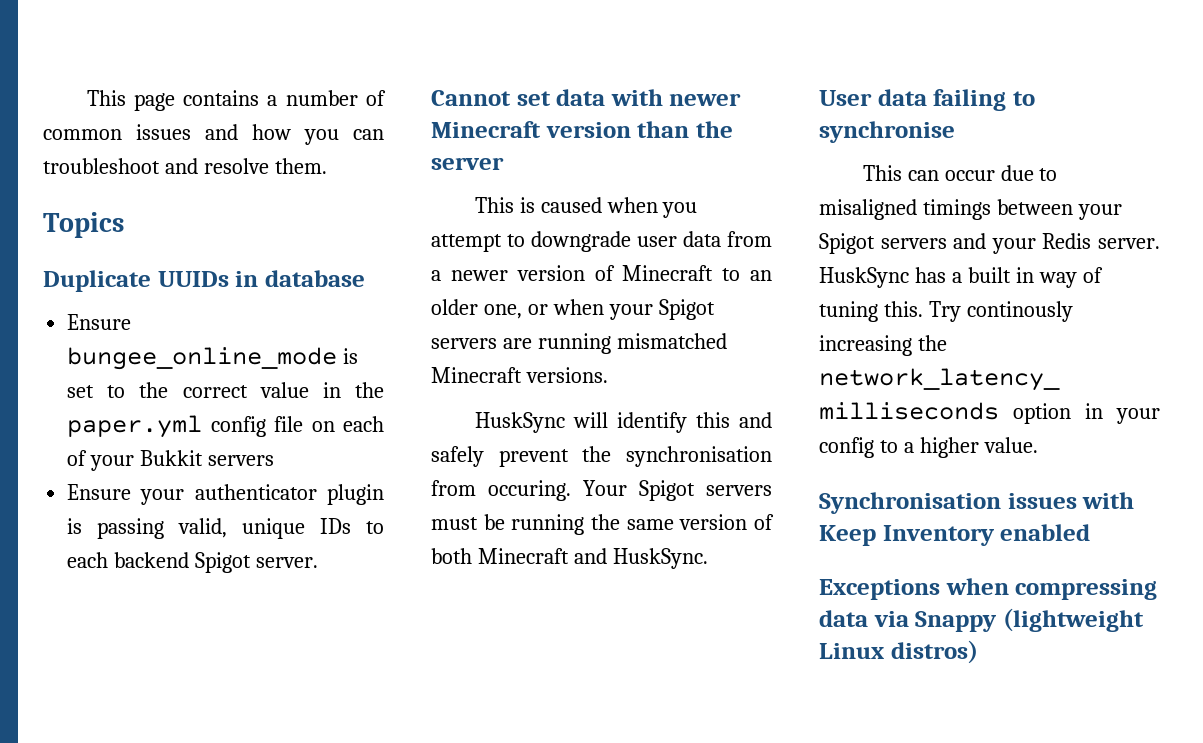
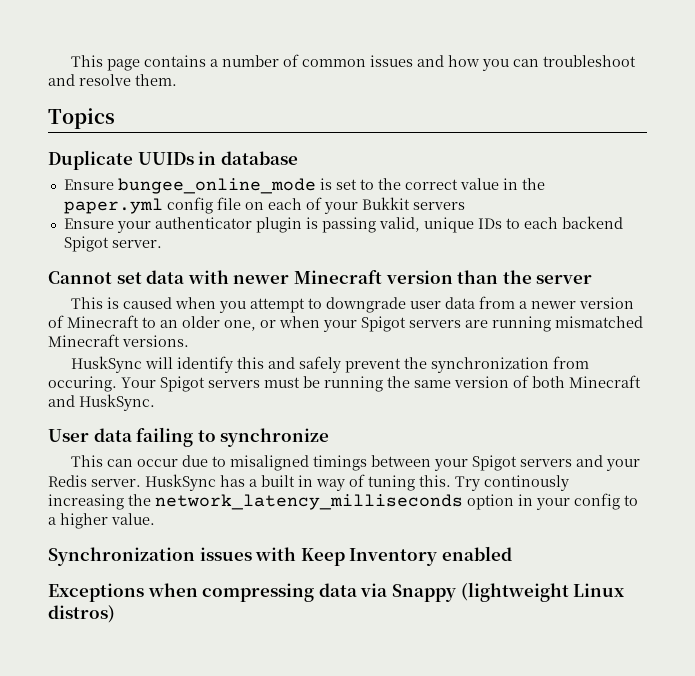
[626,446,772,467] synchronisation -> [430,357,549,373] synchronization
[819,121,955,143] synchronise -> [220,428,330,447] synchronize
[819,492,1001,514] Synchronisation -> [48,547,195,566] Synchronization

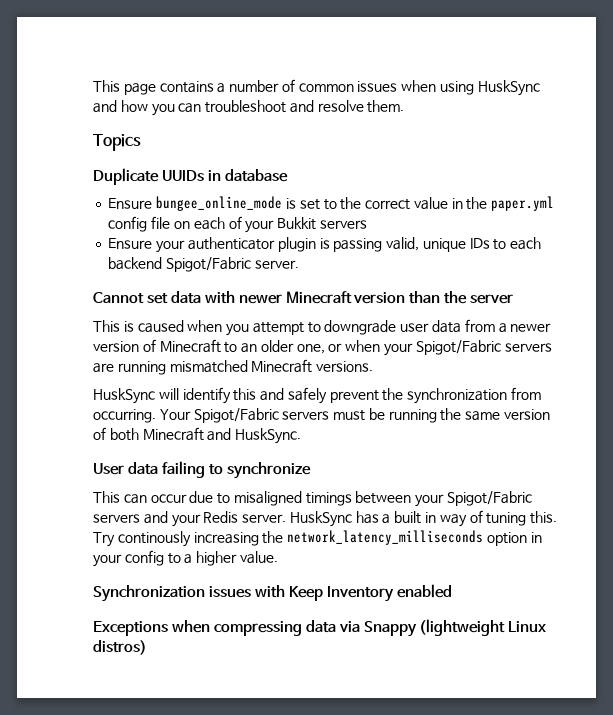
(413, 61) none -> [401,80,540,96] when using HuskSync
[63,236,109,252] Spigot -> [166,257,252,272] Spigot/Fabric
[361,316,406,332] Spigot -> [415,340,501,355] Spigot/Fabric
[48,376,205,392] occuring. Your Spigot -> [93,408,279,423] occurring. Your Spigot/Fabric
[471,455,517,471] Spigot -> [447,491,533,506] Spigot/Fabric

